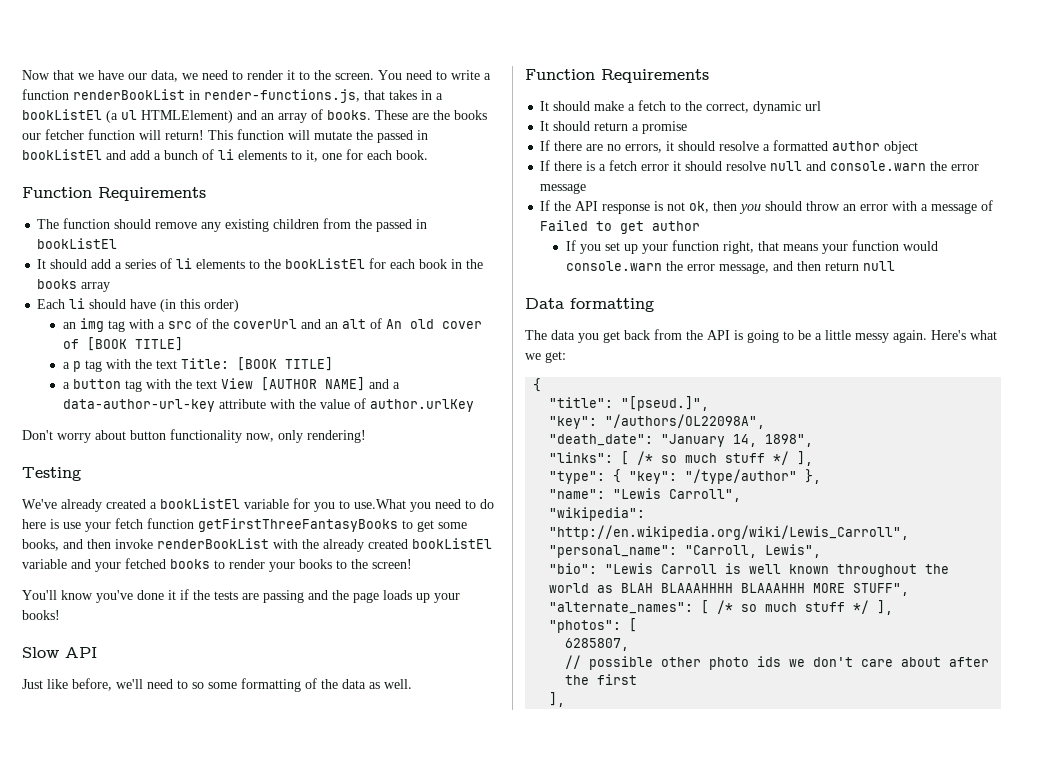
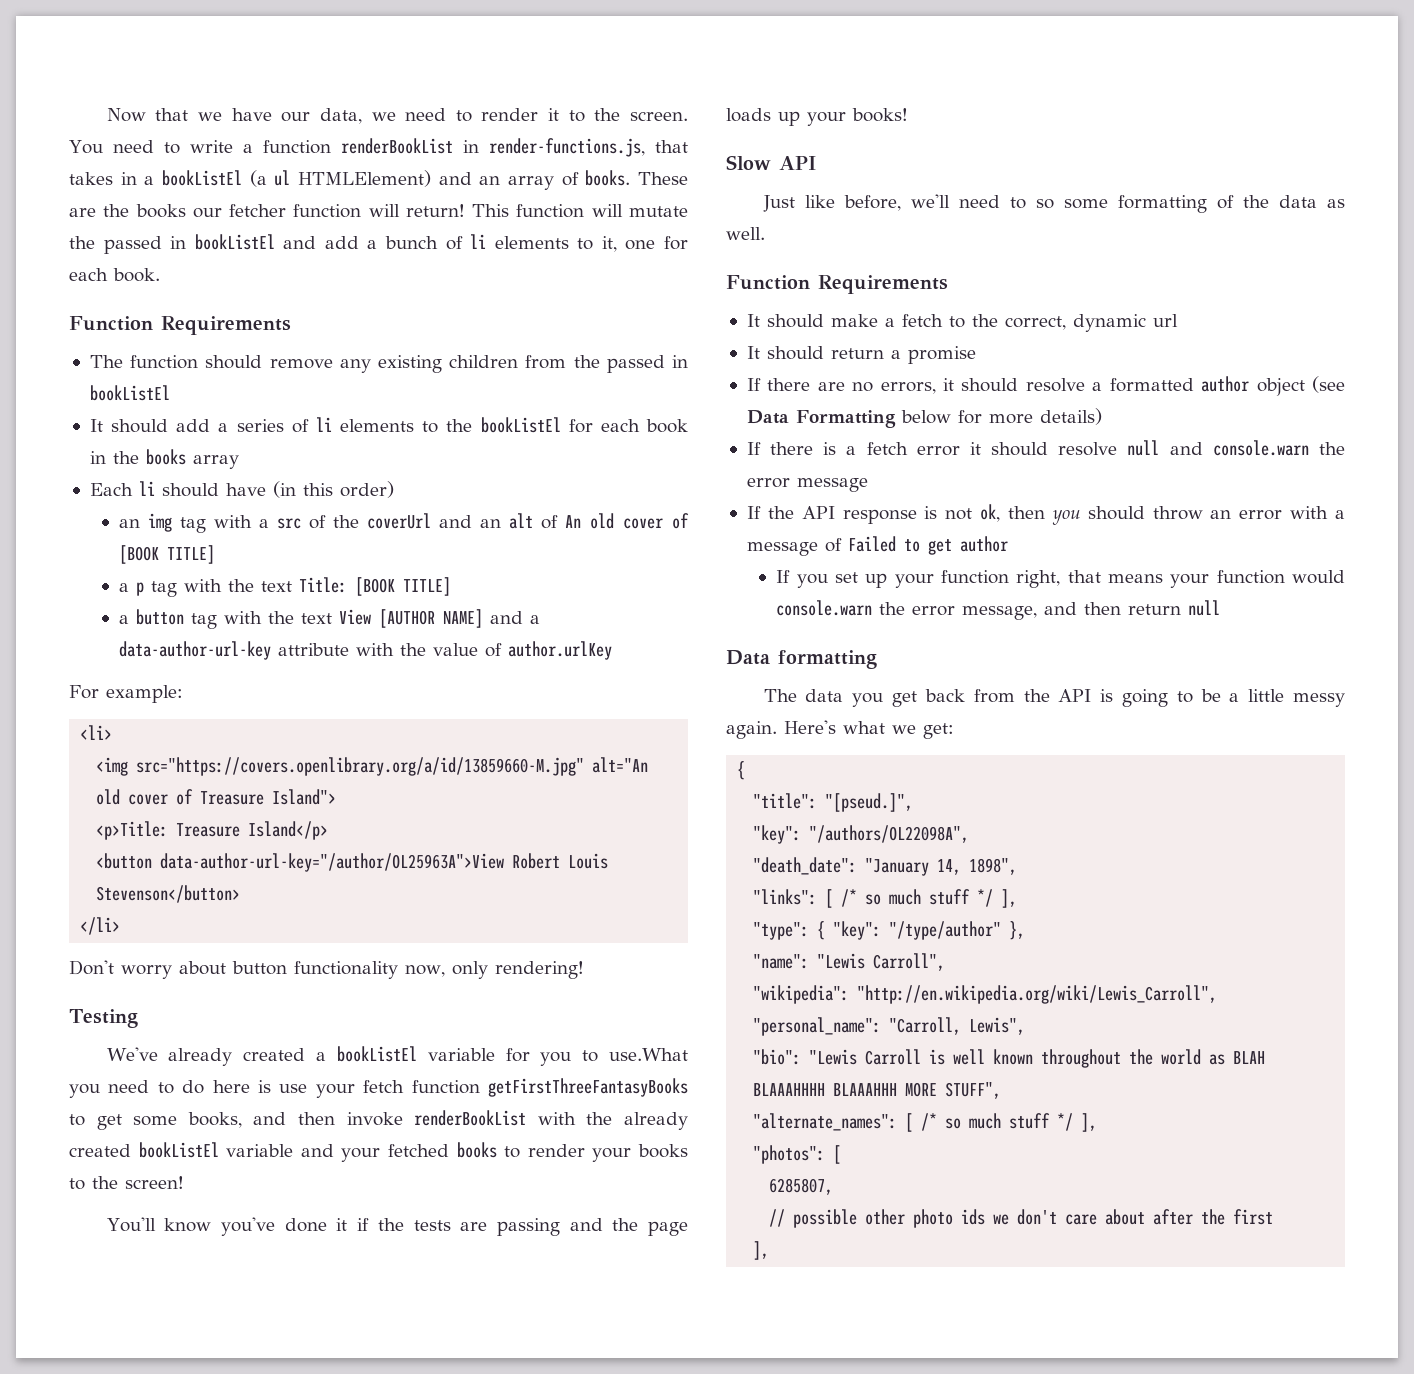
(474, 405) none -> [69,685,183,703] [80,725,113,740] [96,757,649,776] [96,789,337,805] [96,821,329,840] [96,853,609,872] [96,885,241,903] [80,917,121,935] // For example: // <li> // <img src="https://covers.openlibrary.org/a/id/13859660-M.jpg" alt="An old cover of Treasure Island"> // <p>Title: Treasure Island</p> // <button data-author-url-key="/author/OL25963A">View Robert Louis Stevenson</button> // </li>
(919, 147) none -> [1312,376,1345,393] [746,408,1102,428] (see Data Formatting below for more details)

